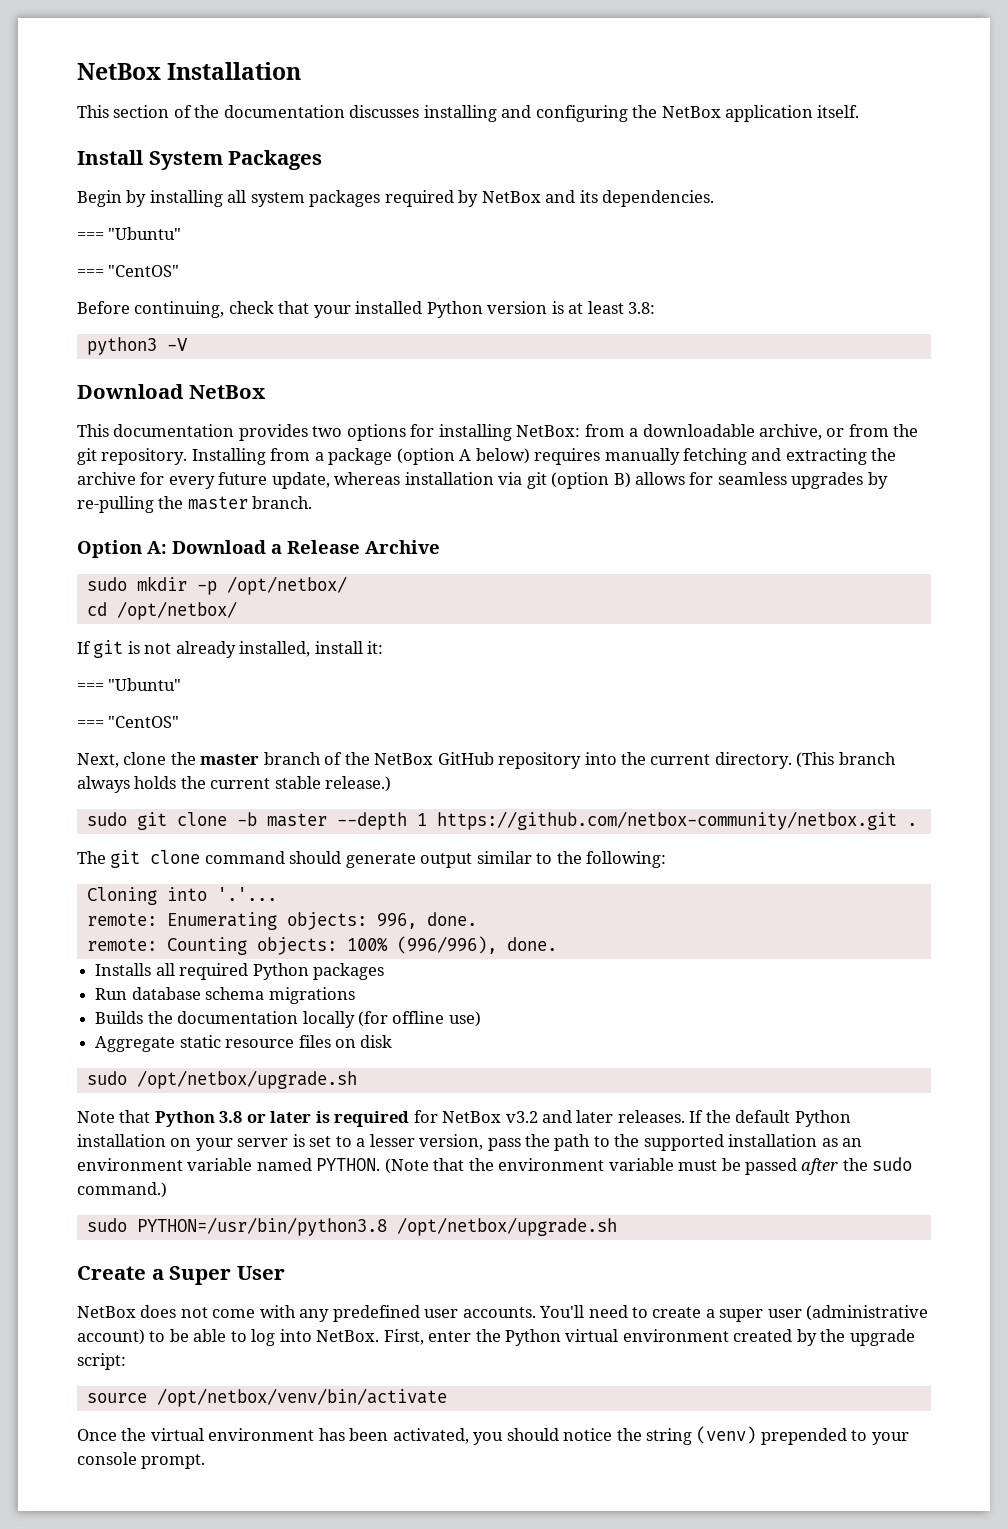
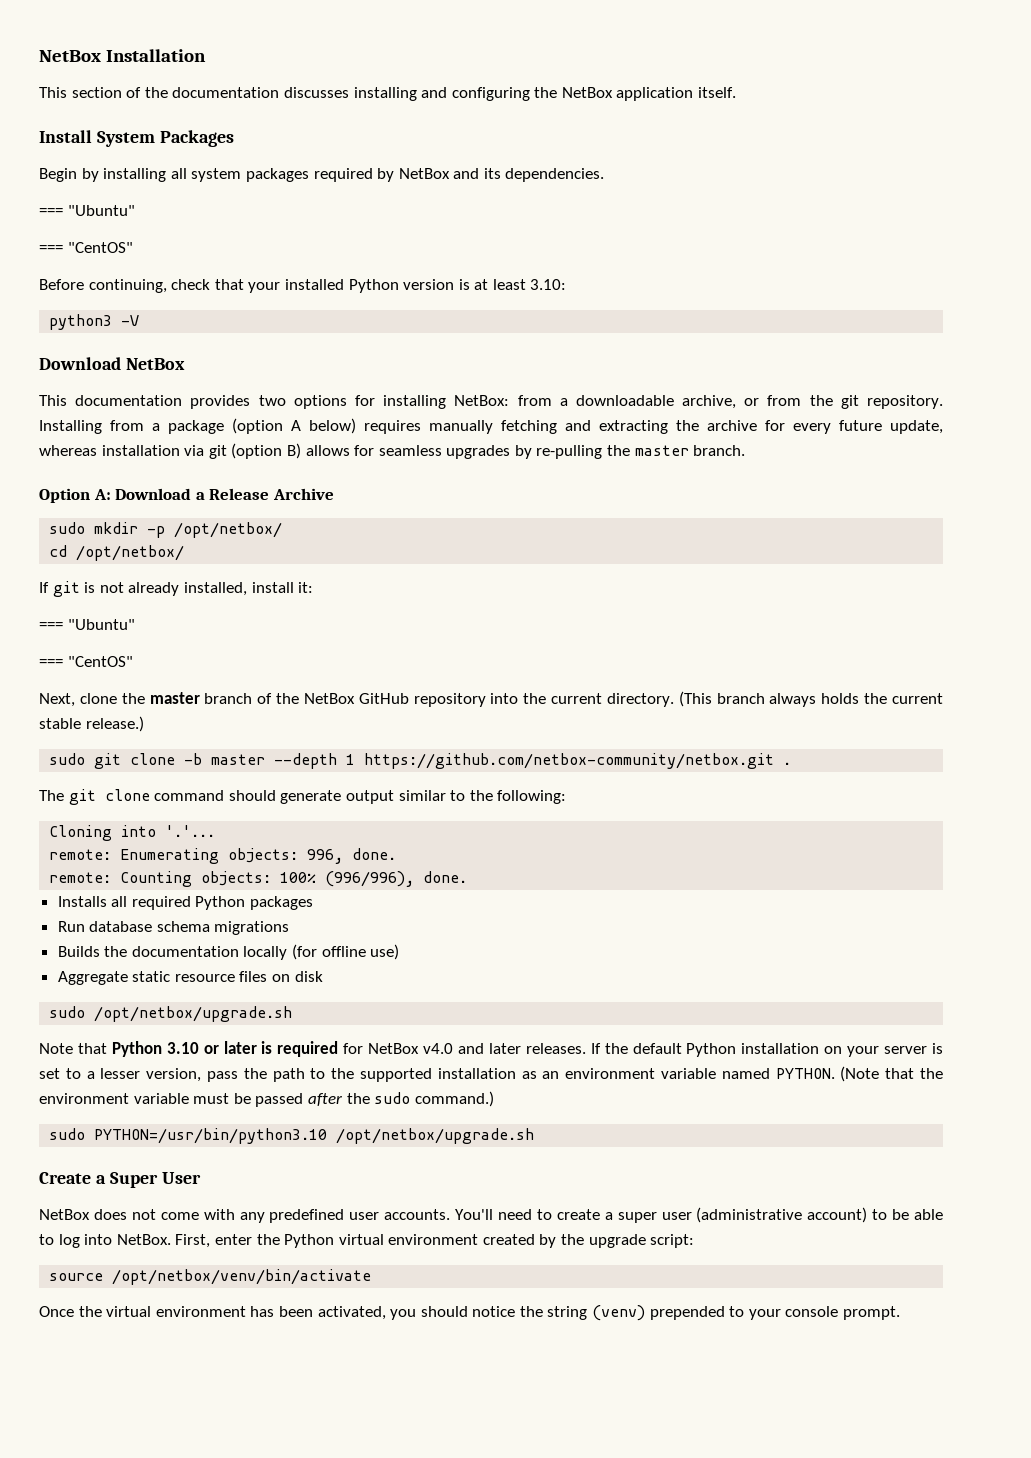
[628,302,656,314] 3.8: -> [530,279,567,290] 3.10:
[219,1111,243,1123] 3.8 -> [166,1042,199,1054] 3.10
[505,1111,538,1123] v3.2 -> [423,1043,454,1054] v4.0
[136,1217,387,1236] PYTHON=/usr/bin/python3.8 -> [94,1128,328,1144] PYTHON=/usr/bin/python3.10

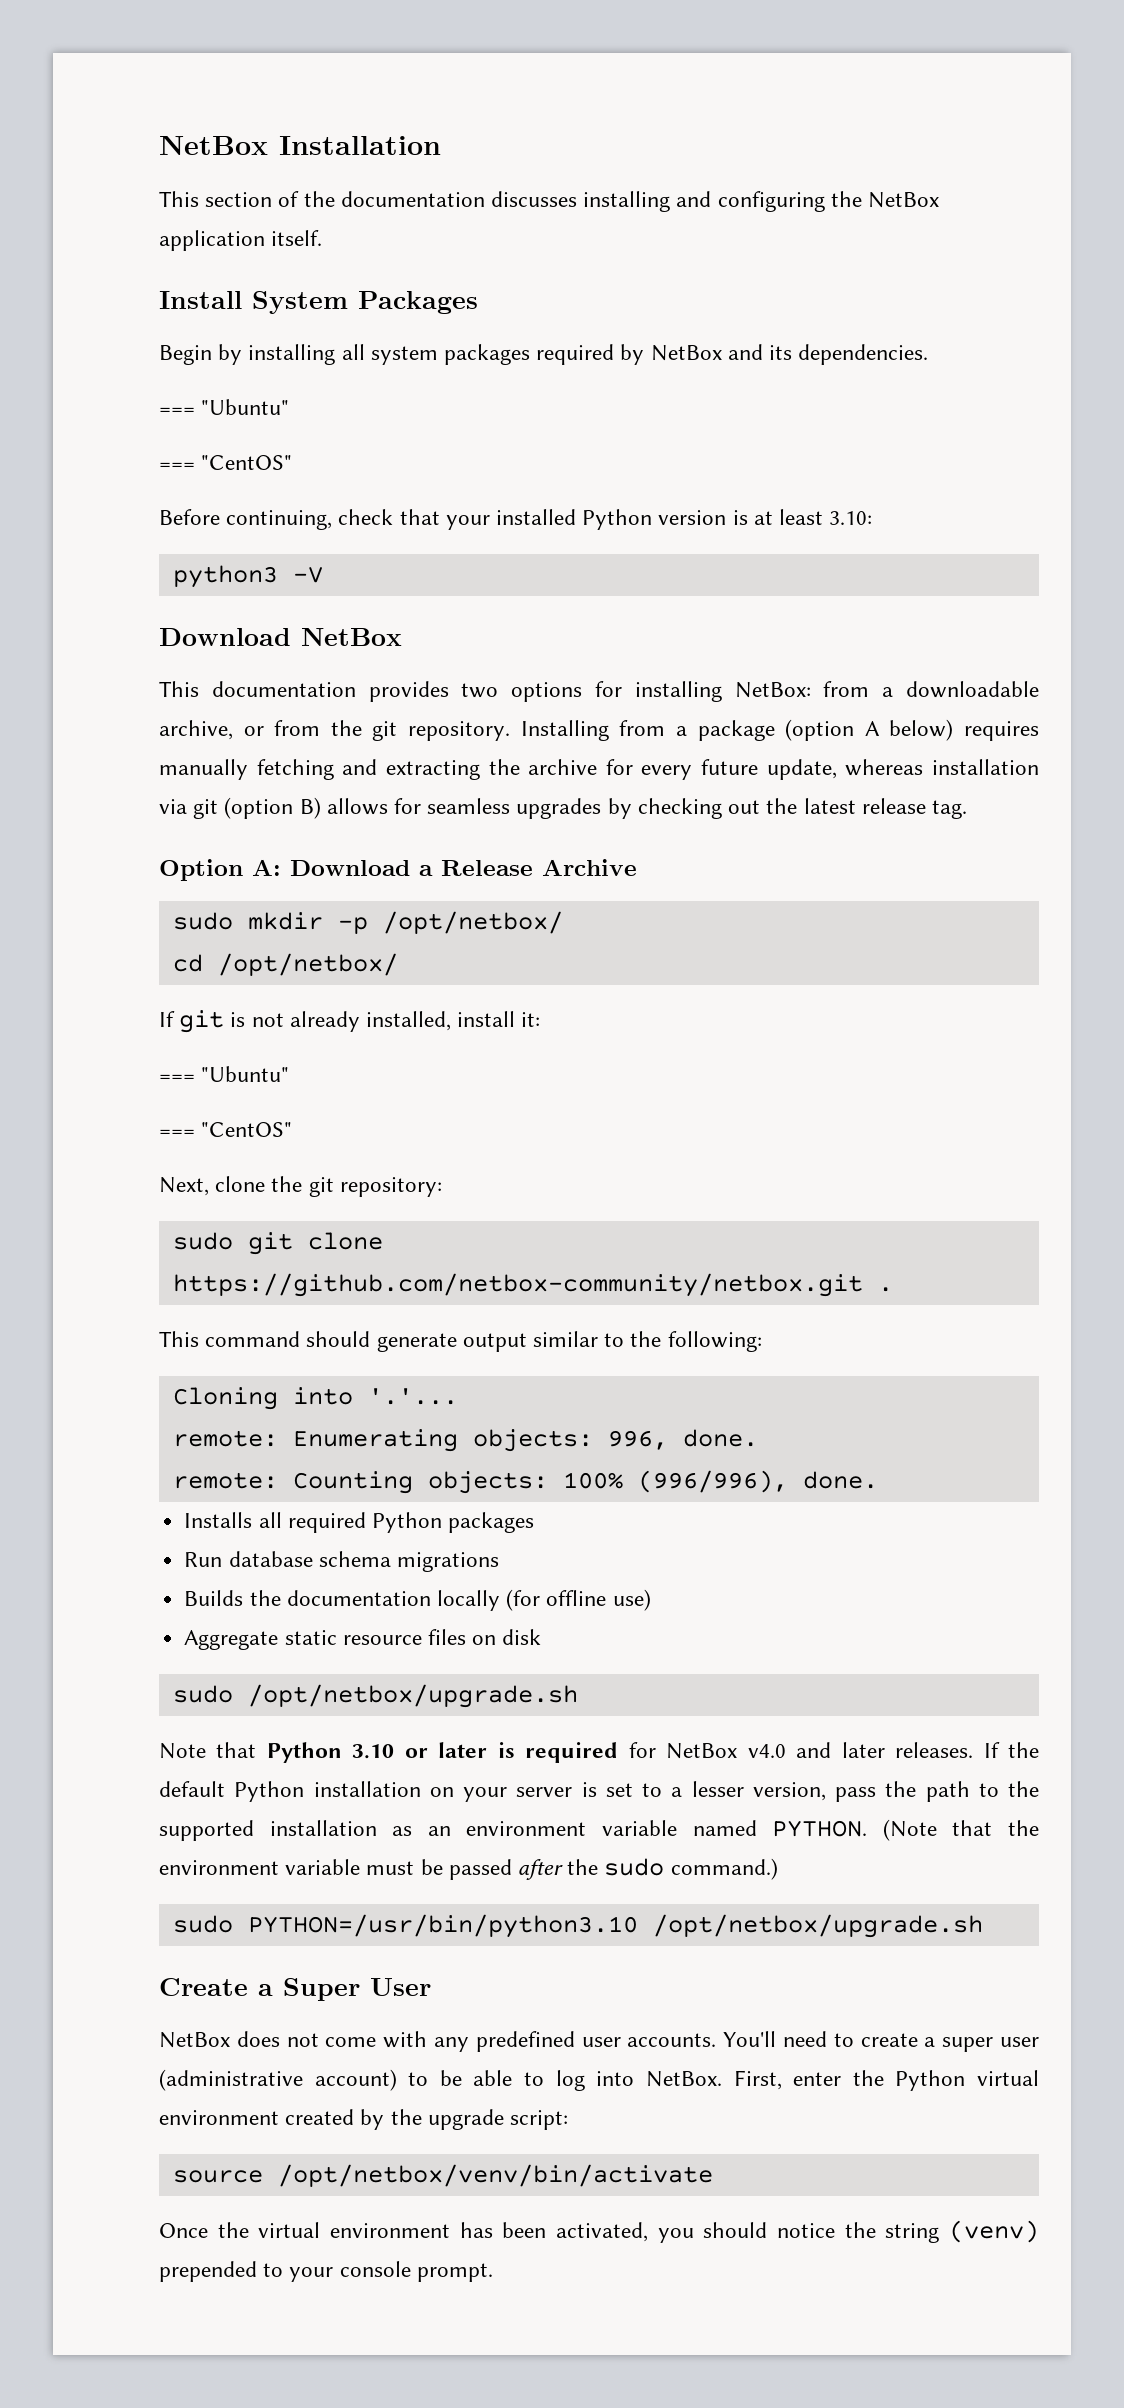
[536,445,746,459] re-pulling the master branch. -> [637,798,967,819] checking out the latest release tag.
[149,691,944,707] [39,716,144,732] master branch of the NetBox GitHub repository into the current directory. (This branch always holds the current stable release.) -> [308,1177,442,1197] git repository:
[184,753,356,769] -b master --depth 1 -> (383, 1241) none
[39,789,150,805] The git clone -> [159,1331,199,1347] This

